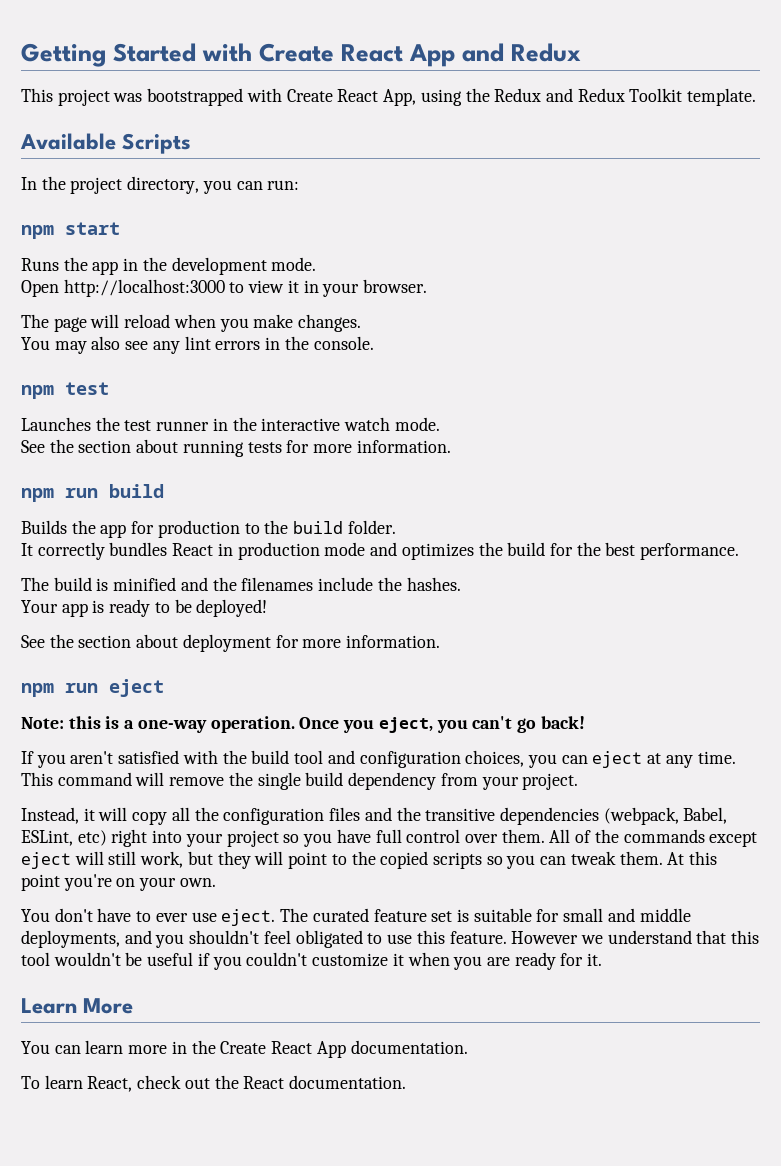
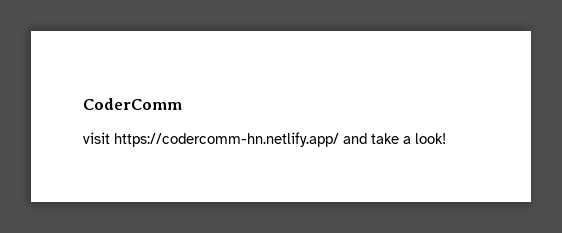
[21,43,581,67] [21,88,757,106] [20,133,192,154] [21,176,300,194] [21,222,120,239] [21,257,317,275] [21,279,428,297] [21,314,362,332] [21,336,374,354] [21,382,109,399] [21,417,440,431] [21,439,451,457] [21,484,164,502] [21,520,396,538] [21,542,740,560] [21,577,461,591] [21,599,268,617] [21,634,441,652] [21,679,164,697] [21,716,585,733] [21,750,736,768] [21,772,579,790] [21,807,728,825] [21,829,758,847] [21,851,718,869] [21,874,216,891] [21,908,691,926] [21,930,760,948] [21,952,603,970] [21,998,134,1014] [21,1040,468,1058] [21,1075,407,1092] Getting Started with Create React App and Redux // This project was bootstrapped with Create React App, using the Redux and Redux Toolkit template. // Available Scripts // In the project directory, you can run: // npm start // Runs the app in the development mode. // Open http://localhost:3000 to view it in your browser. // The page will reload when you make changes. // You may also see any lint errors in the console. // npm test // Launches the test runner in the interactive watch mode. // See the section about running tests for more information. // npm run build // Builds the app for production to the build folder. // It correctly bundles React in production mode and optimizes the build for the best performance. // The build is minified and the filenames include the hashes. // Your app is ready to be deployed! // See the section about deployment for more information. // npm run eject // Note: this is a one-way operation. Once you eject, you can't go back! // If you aren't satisfied with the build tool and configuration choices, you can eject at any time. This command will remove the single build dependency from your project. // Instead, it will copy all the configuration files and the transitive dependencies (webpack, Babel, ESLint, etc) right into your project so you have full control over them. All of the commands except eject will still work, but they will point to the copied scripts so you can tweak them. At this point you're on your own. // You don't have to ever use eject. The curated feature set is suitable for small and middle deployments, and you shouldn't feel obligated to use this feature. However we understand that this tool wouldn't be useful if you couldn't customize it when you are ready for it. // Learn More // You can learn more in the Create React App documentation. // To learn React, check out the React documentation. -> [83,98,182,110] [83,132,446,147] CoderComm // visit https://codercomm-hn.netlify.app/ and take a look!

